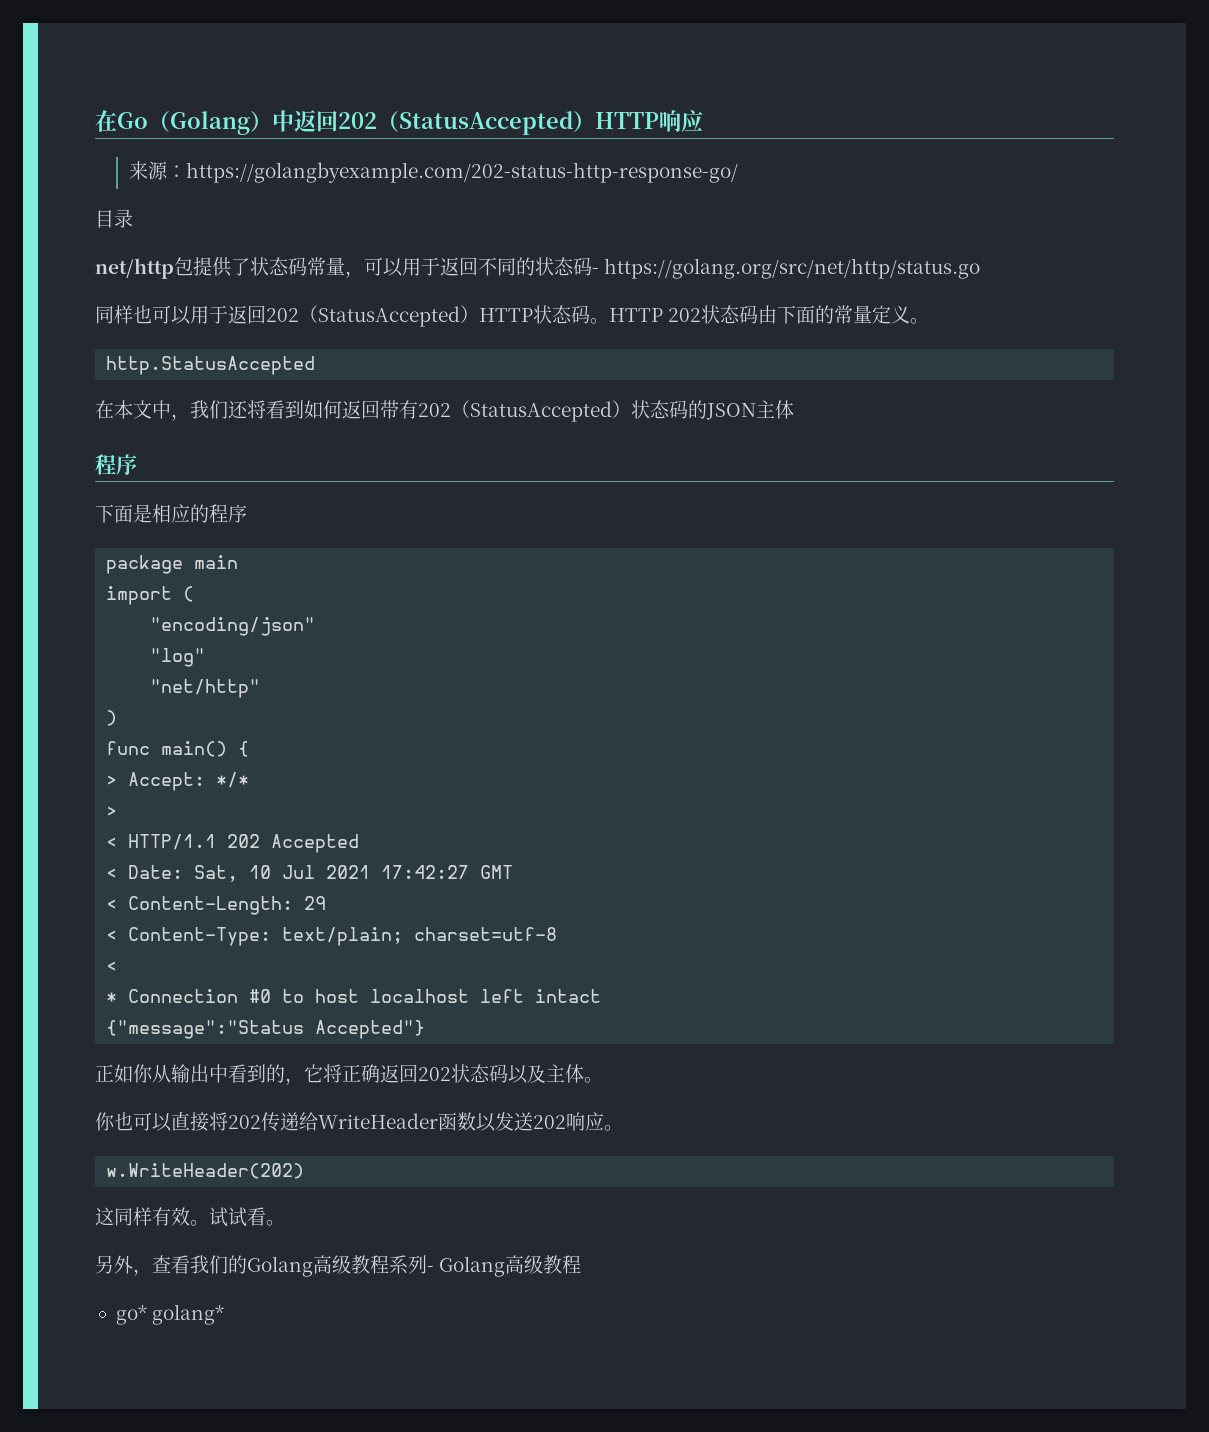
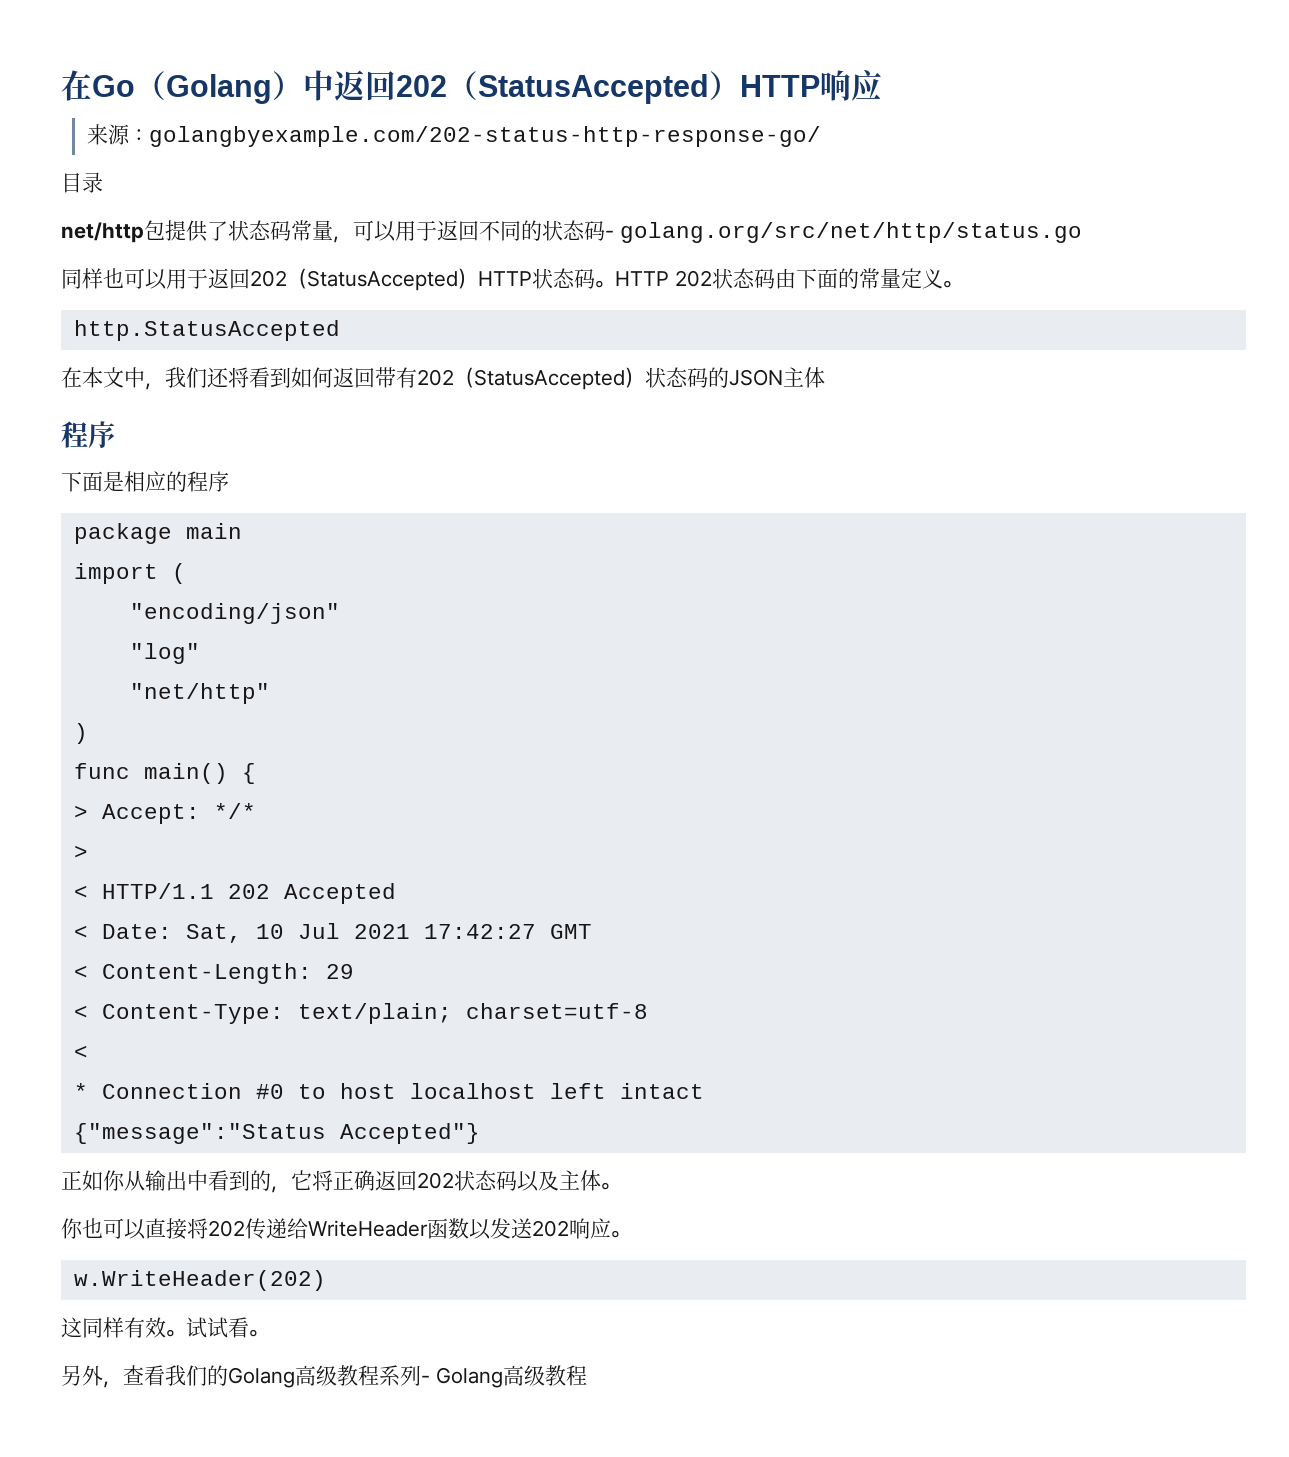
[185,162,738,183] https://golangbyexample.com/202-status-http-response-go/ -> [148,126,821,147] golangbyexample.com/202-status-http-response-go/
[604,258,981,279] https://golang.org/src/net/http/status.go -> [619,222,1082,243] golang.org/src/net/http/status.go
[115,1304,225,1325] // go* golang* -> (587, 1375) none

